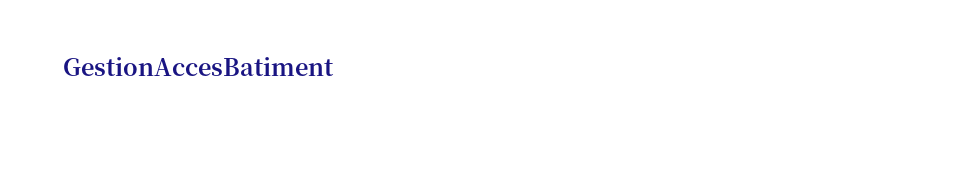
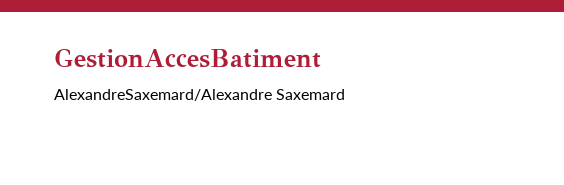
(334, 66) none -> [54,89,346,101] // AlexandreSaxemard/Alexandre Saxemard

